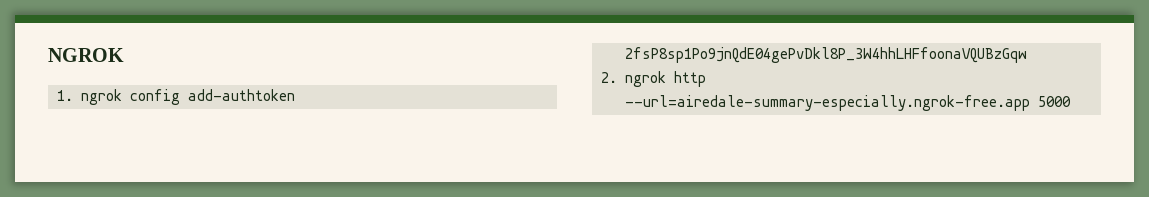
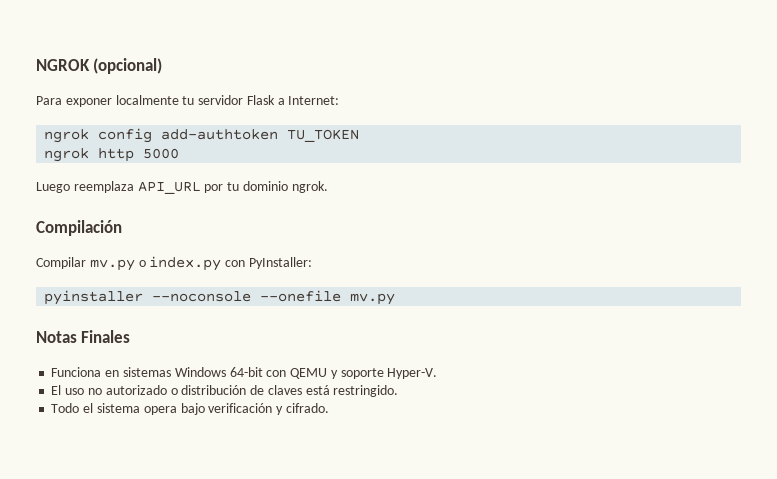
[57,90,73,101] // 1. -> [93,58,163,74] [36,95,340,107] (opcional) // Para exponer localmente tu servidor Flask a Internet: //
[624,47,1027,63] [601,72,617,83] 2fsP8sp1Po9jnQdE04gePvDkl8P_3W4hhLHFfoonaVQUBzGqw // 2. -> [287,129,360,142] TU_TOKEN //
[624,95,1030,111] --url=airedale-summary-especially.ngrok-free.app -> (135, 155) none
(1071, 101) none -> [36,181,328,194] [36,220,122,236] [36,256,312,271] [44,290,396,305] [36,330,131,343] [51,367,438,379] [51,385,399,397] [51,403,329,415] // Luego reemplaza API_URL por tu dominio ngrok. // Compilación // Compilar mv.py o index.py con PyInstaller: // pyinstaller --noconsole --onefile mv.py // Notas Finales // Funciona en sistemas Windows 64-bit con QEMU y soporte Hyper-V. // El uso no autorizado o distribución de claves está restringido. // Todo el sistema opera bajo verificación y cifrado.

